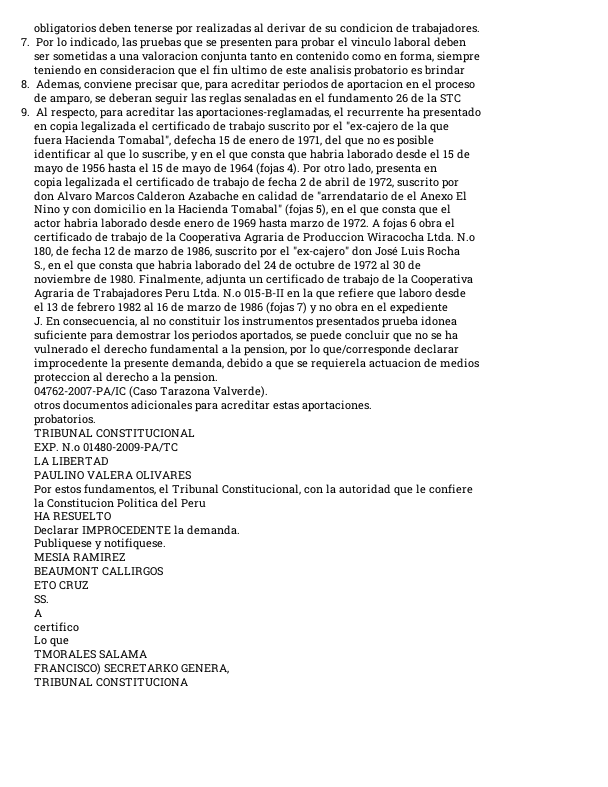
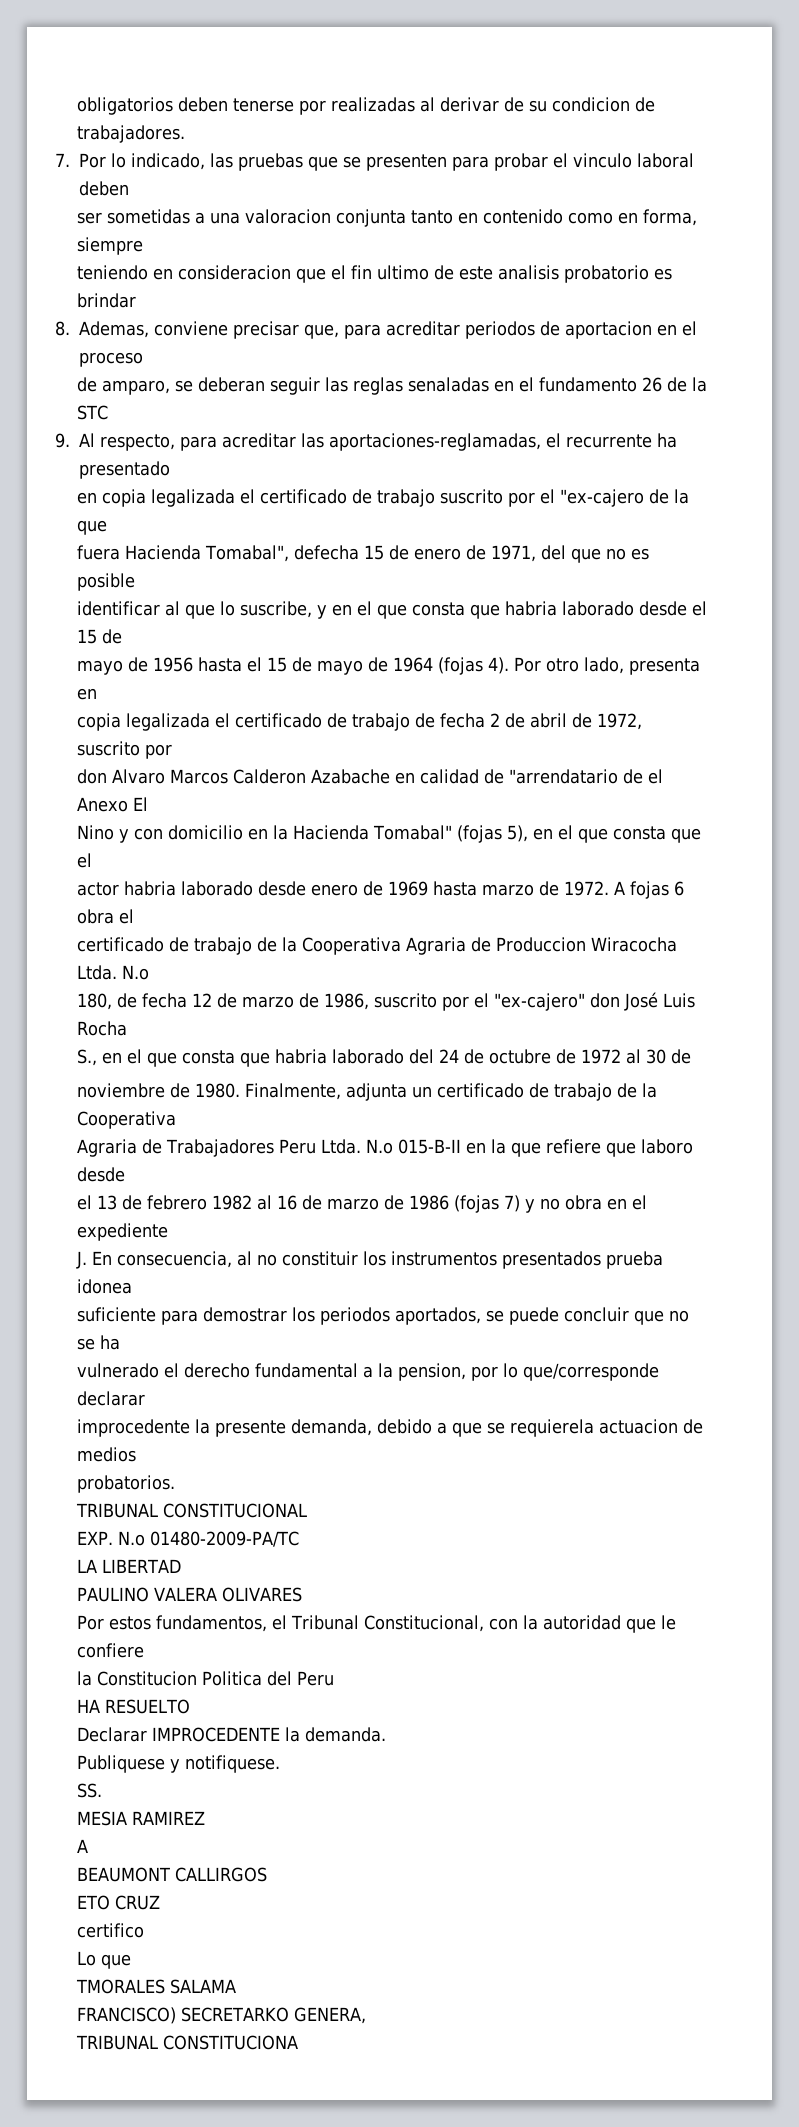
[33,372,218,384] [33,386,268,398] [33,400,372,412] // proteccion al derecho a la pension. // 04762-2007-PA/IC (Caso Tarazona Valverde). // otros documentos adicionales para acreditar estas aportaciones. -> (136, 1454) none
(166, 544) none -> [76,1783,102,1798] // SS.
(125, 557) none -> [76,1839,88,1853] // A
[33,595,49,604] [33,609,42,617] // SS. // A -> (160, 1902) none

